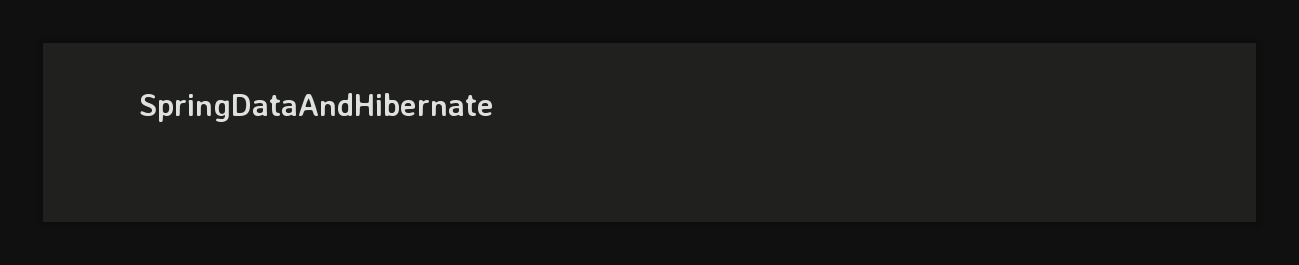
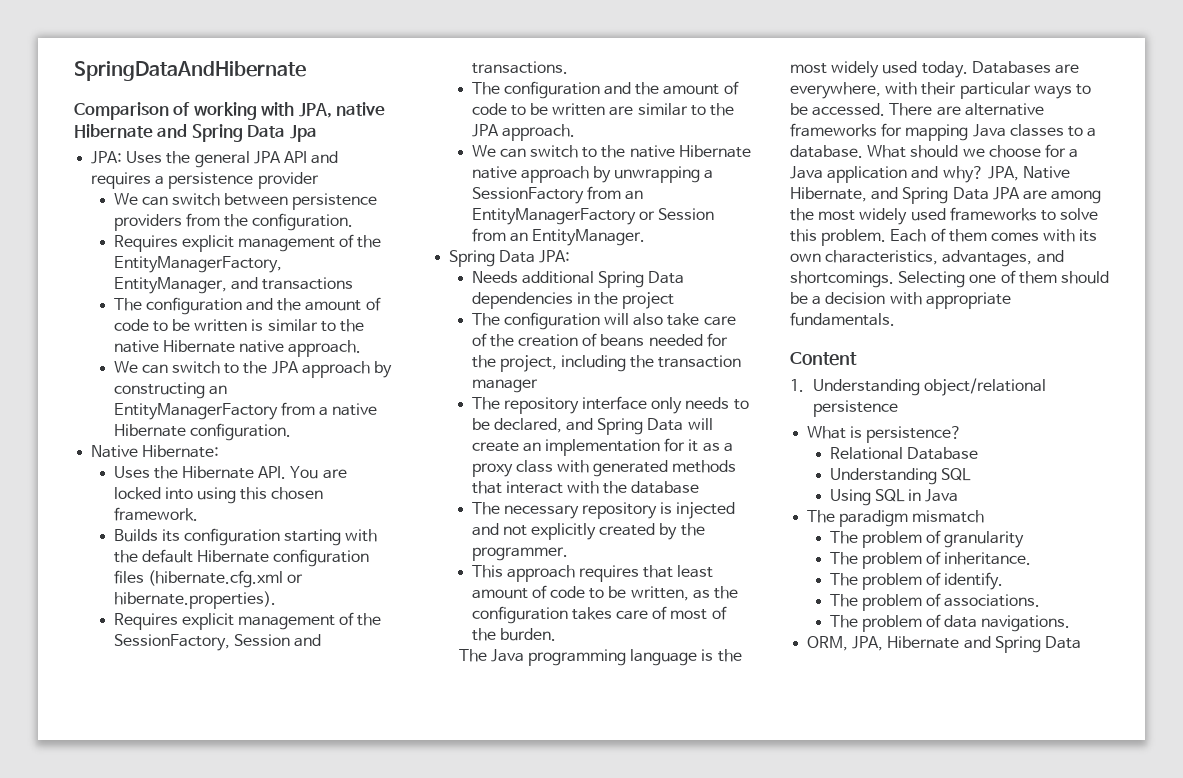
(494, 107) none -> [74,102,386,120] [74,124,317,142] [91,151,339,168] [91,172,319,189] [113,193,378,210] [113,213,354,231] [113,234,382,252] [113,256,282,273] [113,277,353,294] [113,297,381,315] [113,319,364,332] [113,340,362,357] [113,361,392,378] [113,382,227,399] [113,402,378,420] [113,423,291,441] [91,445,220,458] [113,466,347,479] [113,487,324,504] [113,507,198,521] [113,528,378,546] [113,549,370,567] [113,570,303,588] [113,591,276,609] [113,612,382,630] [113,634,321,651] [471,61,568,74] [471,81,739,99] [471,103,734,116] [471,124,575,141] [471,145,751,158] [471,166,714,183] [471,186,643,204] [471,208,714,225] [471,228,645,246] [449,250,571,267] [471,271,685,288] [471,292,675,309] [471,312,736,330] [471,333,728,347] [471,355,742,372] [471,379,538,393] [471,396,749,414] [471,418,713,435] [471,438,733,456] [471,460,737,477] [471,481,700,494] [471,502,736,519] [471,523,705,540] [471,547,568,561] [471,565,714,582] [471,585,738,601] [471,606,727,624] [471,628,556,641] [458,649,742,666] [790,61,1079,78] [790,82,1091,99] [790,103,1044,116] [790,123,1097,141] [790,144,1079,158] [790,166,1070,183] [790,187,1102,204] [790,207,1099,225] [790,228,1098,246] [790,250,1064,267] [790,270,1109,288] [790,292,1011,309] [790,312,895,326] [790,352,857,366] [790,378,1046,396] [812,400,898,417] [807,426,963,443] [829,447,978,460] [829,468,971,485] [829,489,959,506] [807,510,985,527] [829,530,1025,548] [829,551,1032,569] [829,572,1004,590] [829,593,1041,611] [829,614,1071,632] [807,636,1081,653] // Comparison of working with JPA, native Hibernate and Spring Data Jpa // JPA: Uses the general JPA API and requires a persistence provider // We can switch between persistence providers from the configuration. // Requires explicit management of the EntityManagerFactory, EntityManager, and transactions // The configuration and the amount of code to be written is similar to the native Hibernate native approach. // We can switch to the JPA approach by constructing an EntityManagerFactory from a native Hibernate configuration. // Native Hibernate: // Uses the Hibernate API. You are locked into using this chosen framework. // Builds its configuration starting with the default Hibernate configuration files (hibernate.cfg.xml or hibernate.properties). // Requires explicit management of the SessionFactory, Session and transactions. // The configuration and the amount of code to be written are similar to the JPA approach. // We can switch to the native Hibernate native approach by unwrapping a SessionFactory from an EntityManagerFactory or Session from an EntityManager. // Spring Data JPA: // Needs additional Spring Data dependencies in the project // The configuration will also take care of the creation of beans needed for the project, including the transaction manager // The repository interface only needs to be declared, and Spring Data will create an implementation for it as a proxy class with generated methods that interact with the database // The necessary repository is injected and not explicitly created by the programmer. // This approach requires that least amount of code to be written, as the configuration takes care of most of the burden. // The Java programming language is the most widely used today. Databases are everywhere, with their particular ways to be accessed. There are alternative frameworks for mapping Java classes to a database. What should we choose for a Java application and why? JPA, Native Hibernate, and Spring Data JPA are among the most widely used frameworks to solve this problem. Each of them comes with its own characteristics, advantages, and shortcomings. Selecting one of them should be a decision with appropriate fundamentals. // Content // 1. Understanding object/relational persistence // What is persistence? // Relational Database // Understanding SQL // Using SQL in Java // The paradigm mismatch // The problem of granularity // The problem of inheritance. // The problem of identify. // The problem of associations. // The problem of data navigations. // ORM, JPA, Hibernate and Spring Data

